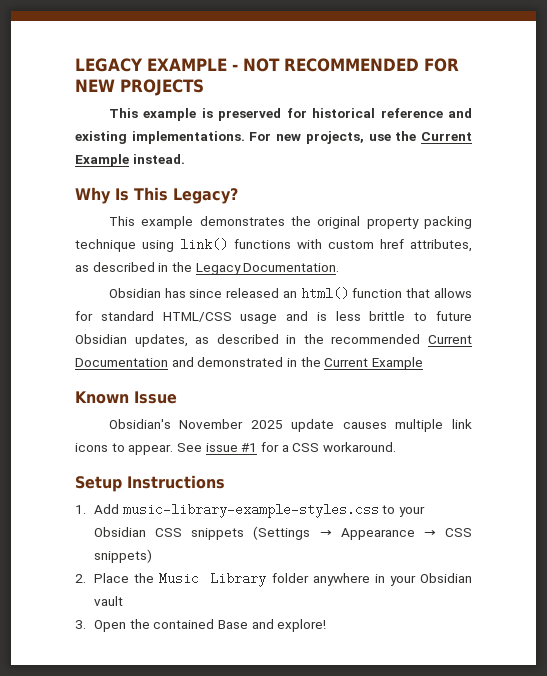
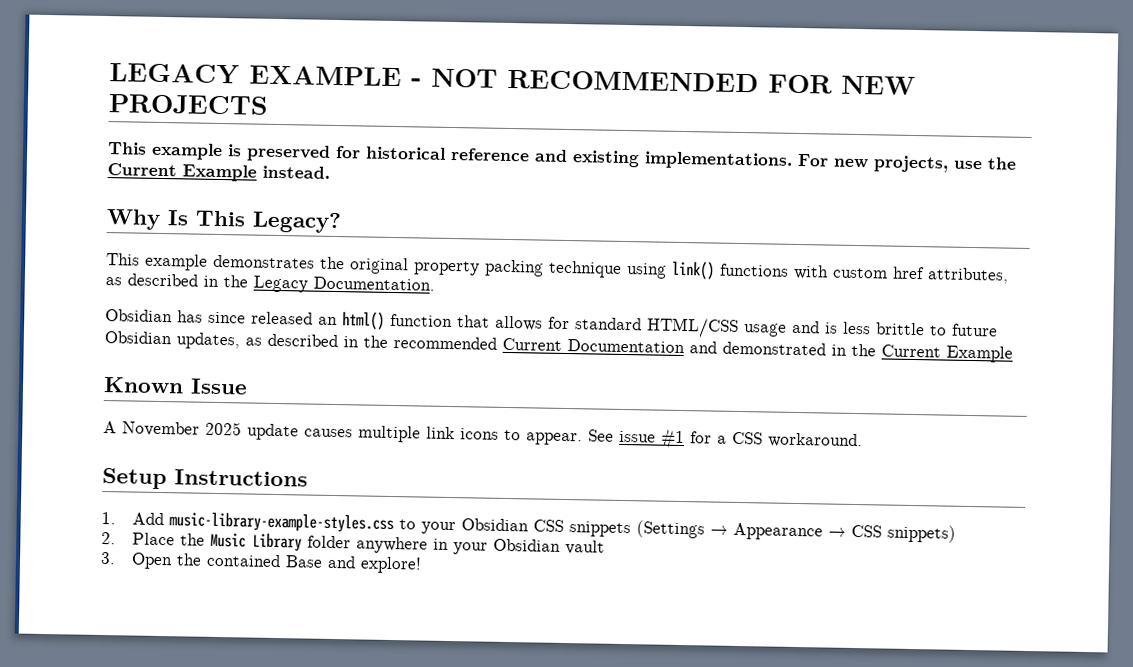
[108,419,171,429] Obsidian's -> [103,421,117,434] A

